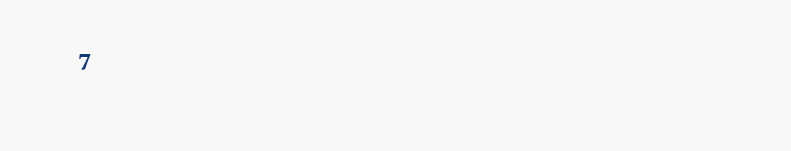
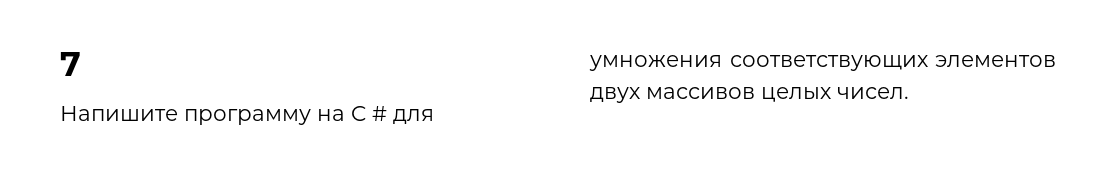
(91, 62) none -> [60,106,434,125] [589,55,1056,71] [590,87,909,103] // Напишите программу на C # для умножения соответствующих элементов двух массивов целых чисел.

